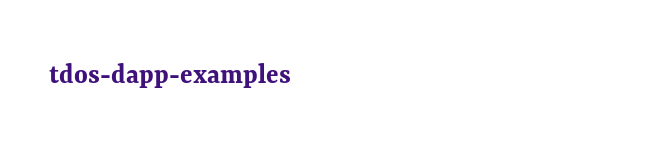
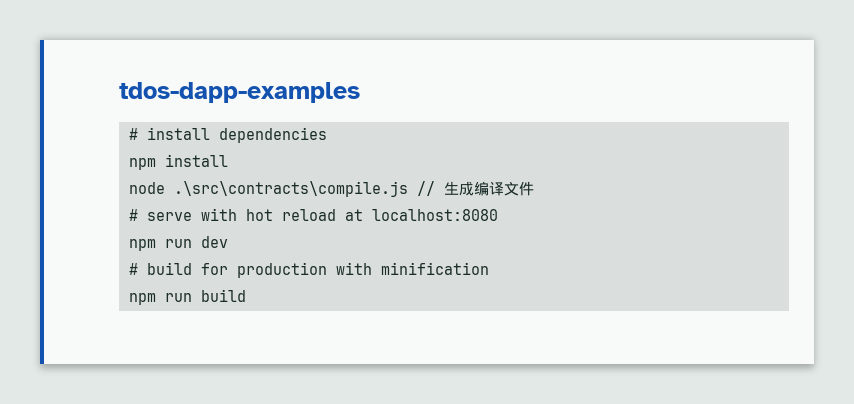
(291, 75) none -> [128,127,327,143] [128,154,228,170] [128,181,534,197] [128,208,498,221] [128,236,228,251] [128,262,489,278] [128,289,246,305] // # install dependencies // npm install // node .\src\contracts\compile.js // 生成编译文件 // # serve with hot reload at localhost:8080 // npm run dev // # build for production with minification // npm run build

